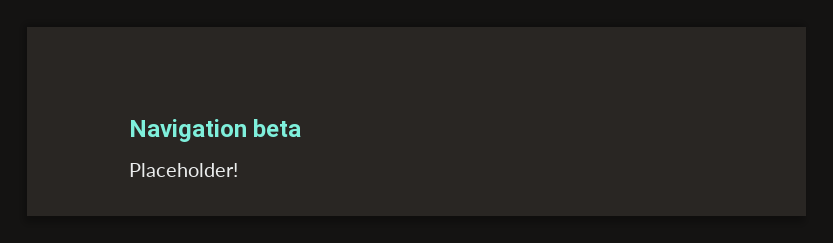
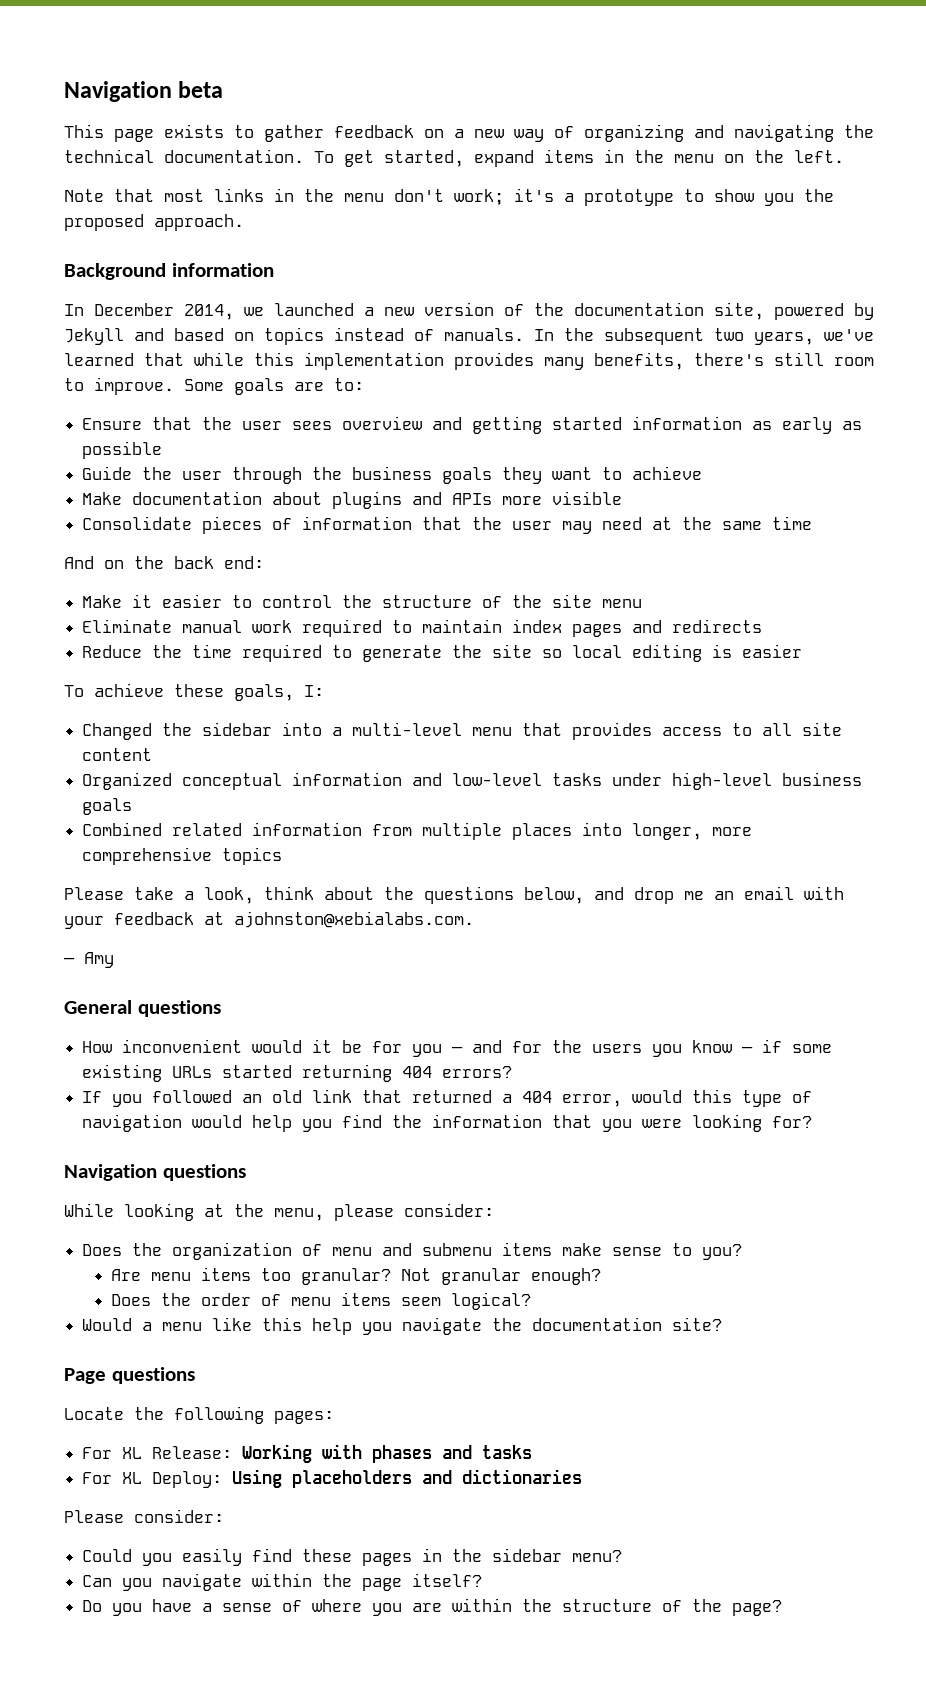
[129,163,238,177] Placeholder! -> [64,124,874,142] [64,149,844,167] [64,188,834,206] [64,214,244,231] [64,263,274,280] [64,302,874,320] [64,327,874,345] [64,352,874,370] [64,377,364,395] [82,416,863,434] [82,441,163,459] [82,466,703,484] [82,491,623,509] [82,516,813,534] [64,556,264,569] [82,594,643,608] [82,619,763,637] [82,644,803,662] [64,683,324,701] [82,722,843,740] [82,748,153,761] [82,772,863,790] [82,798,133,815] [82,822,753,840] [82,847,283,865] [64,886,844,904] [64,911,474,929] [64,952,114,968] [64,1000,221,1017] [82,1039,833,1057] [82,1064,513,1082] [82,1089,813,1107] [82,1114,813,1132] [64,1164,246,1181] [64,1203,494,1221] [82,1242,743,1260] [111,1267,602,1285] [111,1292,532,1310] [82,1317,723,1335] [64,1367,195,1384] [64,1406,334,1424] [82,1444,533,1463] [82,1469,583,1488] [64,1509,224,1523] [82,1548,623,1566] [82,1573,483,1591] [82,1598,783,1616] This page exists to gather feedback on a new way of organizing and navigating the technical documentation. To get started, expand items in the menu on the left. // Note that most links in the menu don't work; it's a prototype to show you the proposed approach. // Background information // In December 2014, we launched a new version of the documentation site, powered by Jekyll and based on topics instead of manuals. In the subsequent two years, we've learned that while this implementation provides many benefits, there's still room to improve. Some goals are to: // Ensure that the user sees overview and getting started information as early as possible // Guide the user through the business goals they want to achieve // Make documentation about plugins and APIs more visible // Consolidate pieces of information that the user may need at the same time // And on the back end: // Make it easier to control the structure of the site menu // Eliminate manual work required to maintain index pages and redirects // Reduce the time required to generate the site so local editing is easier // To achieve these goals, I: // Changed the sidebar into a multi-level menu that provides access to all site content // Organized conceptual information and low-level tasks under high-level business goals // Combined related information from multiple places into longer, more comprehensive topics // Please take a look, think about the questions below, and drop me an email with your feedback at ajohnston@xebialabs.com. // — Amy // General questions // How inconvenient would it be for you — and for the users you know — if some existing URLs started returning 404 errors? // If you followed an old link that returned a 404 error, would this type of navigation would help you find the information that you were looking for? // Navigation questions // While looking at the menu, please consider: // Does the organization of menu and submenu items make sense to you? // Are menu items too granular? Not granular enough? // Does the order of menu items seem logical? // Would a menu like this help you navigate the documentation site? // Page questions // Locate the following pages: // For XL Release: Working with phases and tasks // For XL Deploy: Using placeholders and dictionaries // Please consider: // Could you easily find these pages in the sidebar menu? // Can you navigate within the page itself? // Do you have a sense of where you are within the structure of the page?

